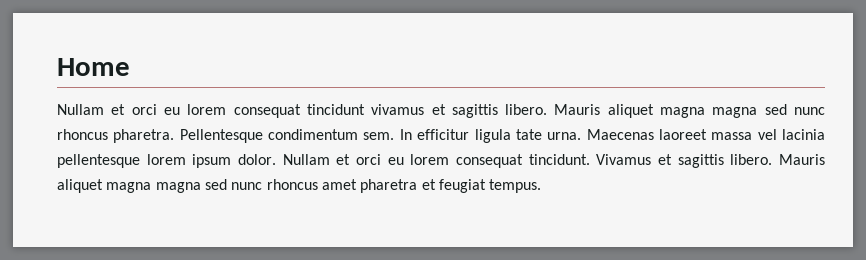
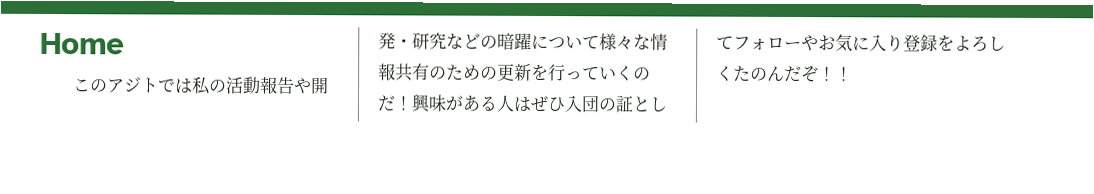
[57,104,825,118] [57,129,825,143] [57,154,825,168] [57,179,542,193] Nullam et orci eu lorem consequat tincidunt vivamus et sagittis libero. Mauris aliquet magna magna sed nunc rhoncus pharetra. Pellentesque condimentum sem. In efficitur ligula tate urna. Maecenas laoreet massa vel lacinia pellentesque lorem ipsum dolor. Nullam et orci eu lorem consequat tincidunt. Vivamus et sagittis libero. Mauris aliquet magna magna sed nunc rhoncus amet pharetra et feugiat tempus. -> [72,76,329,95] [378,32,668,51] [378,63,651,82] [377,94,668,113] [716,34,1006,52] [716,65,853,83] このアジトでは私の活動報告や開発・研究などの暗躍について様々な情報共有のための更新を行っていくのだ！興味がある人はぜひ入団の証としてフォローやお気に入り登録をよろしくたのんだぞ！！

